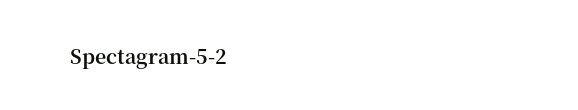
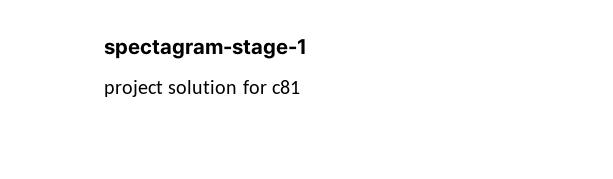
[70,49,227,69] Spectagram-5-2 -> [104,39,307,59] [104,80,301,97] spectagram-stage-1 // project solution for c81

